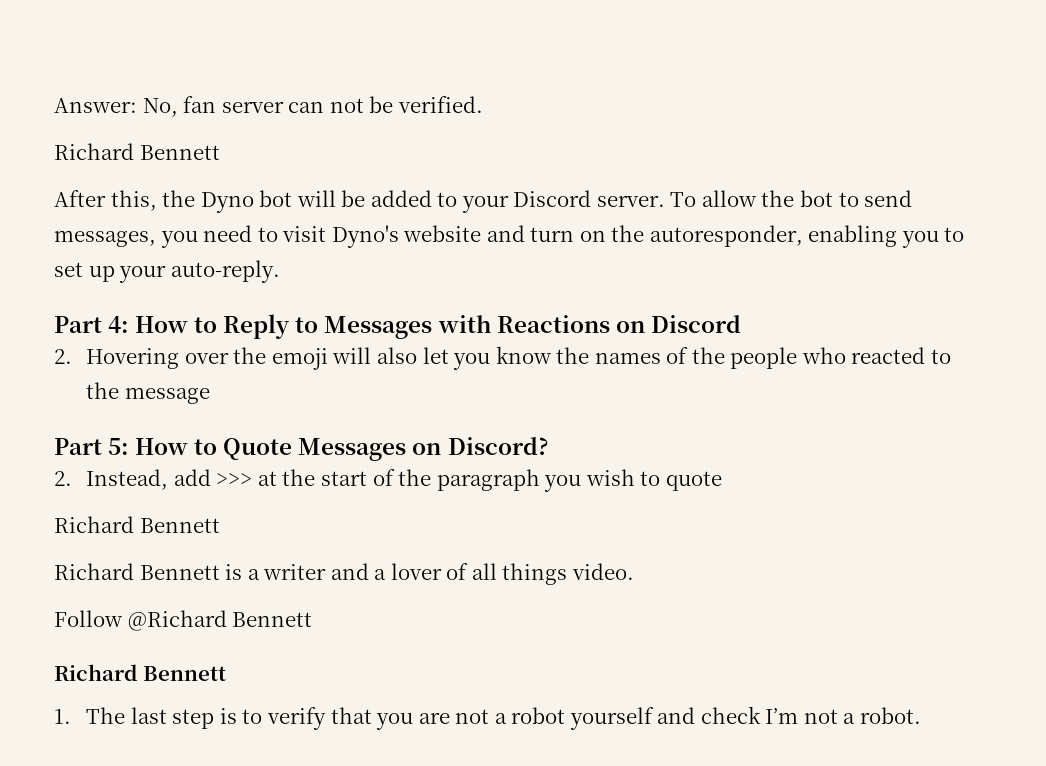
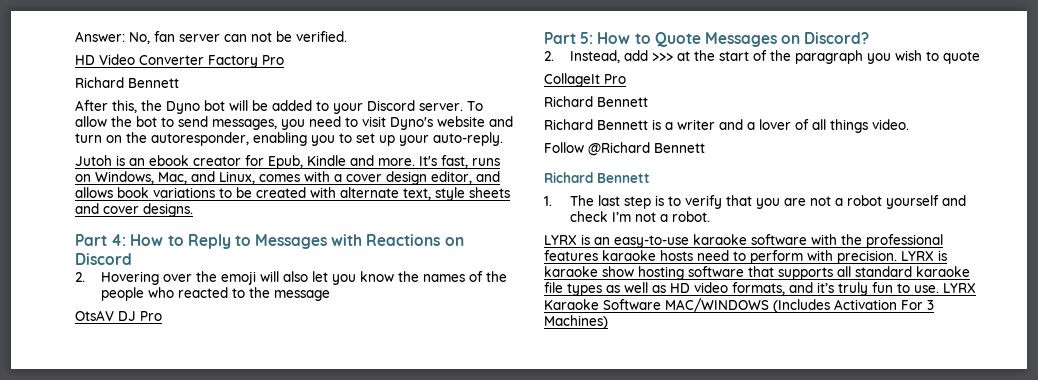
(483, 104) none -> [75,54,284,68] // HD Video Converter Factory Pro
(280, 271) none -> [75,155,500,169] [75,171,500,185] [75,187,510,201] [75,203,193,217] // Jutoh is an ebook creator for Epub, Kindle and more. It's fast, runs on Windows, Mac, and Linux, comes with a cover design editor, and allows book variations to be created with alternate text, style sheets and cover designs.
(210, 395) none -> [75,310,162,321] // OtsAV DJ Pro
(722, 481) none -> [544,73,626,87] // CollageIt Pro
(921, 715) none -> [544,234,943,248] [544,250,947,264] [544,266,970,280] [544,282,976,296] [544,298,934,313] [544,315,608,329] // LYRX is an easy-to-use karaoke software with the professional features karaoke hosts need to perform with precision. LYRX is karaoke show hosting software that supports all standard karaoke file types as well as HD video formats, and it’s truly fun to use. LYRX Karaoke Software MAC/WINDOWS (Includes Activation For 3 Machines)

